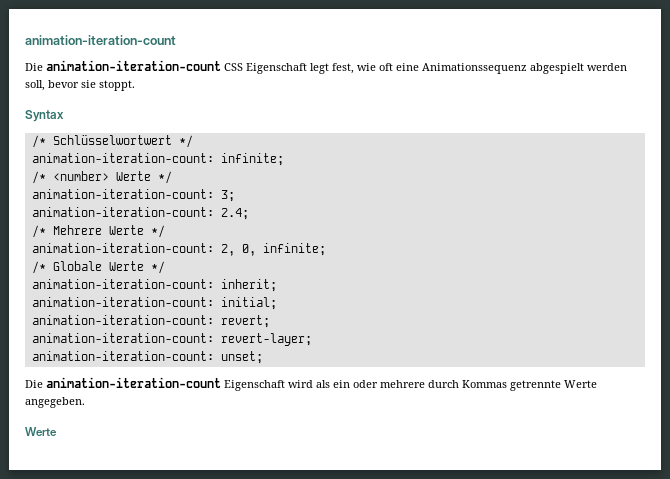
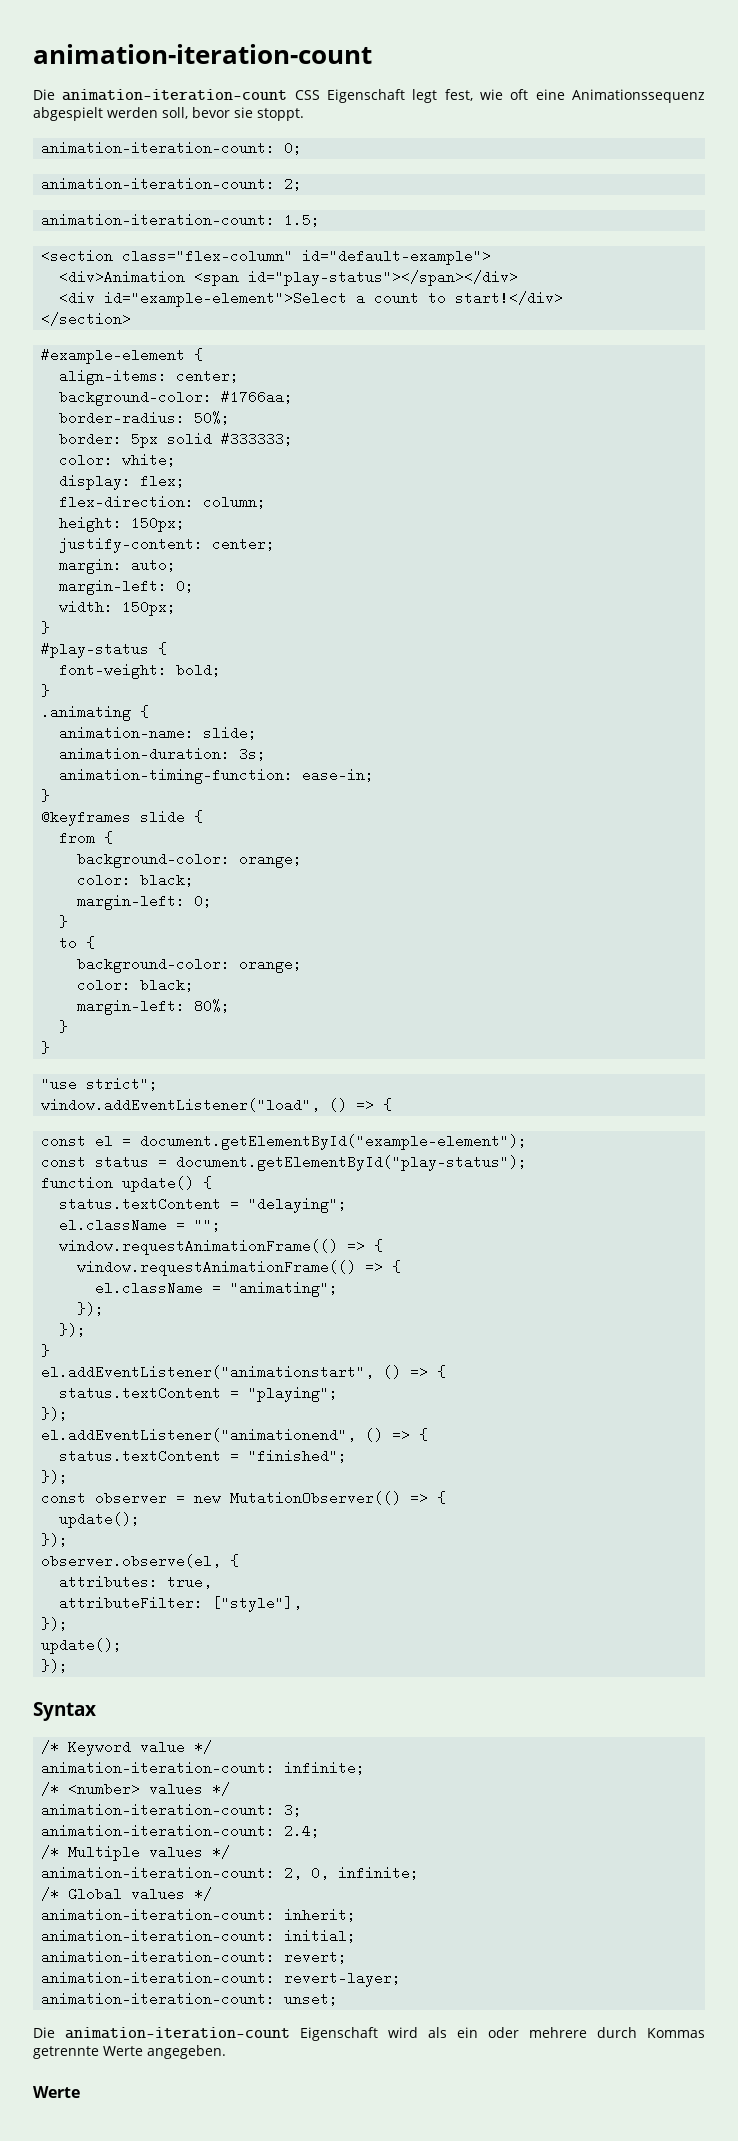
(135, 85) none -> [41,141,303,155] [41,177,303,191] [41,213,321,227] [41,249,492,265] [59,270,519,286] [59,291,564,307] [41,312,132,326] [41,348,204,364] [59,369,240,385] [59,390,294,406] [59,411,231,425] [59,432,294,448] [59,453,177,467] [59,474,186,490] [59,495,267,509] [59,516,186,532] [59,537,276,553] [59,558,177,574] [59,579,195,595] [59,600,177,616] [41,621,51,634] [41,642,168,658] [59,663,222,679] [41,684,51,697] [41,705,150,721] [59,726,258,740] [59,747,267,761] [59,768,375,784] [41,789,51,802] [41,810,204,826] [59,831,114,845] [77,852,303,868] [77,873,195,887] [77,894,213,910] [59,915,69,928] [59,936,96,949] [77,957,303,973] [77,978,195,992] [77,999,231,1015] [59,1020,69,1033] [41,1041,51,1054] [41,1077,159,1091] [41,1098,393,1112] [41,1134,528,1150] [41,1155,528,1171] [41,1176,213,1192] [59,1197,348,1213] [59,1218,222,1232] [59,1239,384,1255] [77,1260,402,1276] [95,1281,339,1297] [77,1302,105,1316] [59,1323,87,1337] [41,1344,51,1357] [41,1365,447,1379] [59,1386,339,1402] [41,1407,69,1421] [41,1428,429,1442] [59,1449,348,1463] [41,1470,69,1484] [41,1491,447,1505] [59,1512,141,1528] [41,1533,69,1547] [41,1554,240,1568] [59,1575,213,1589] [59,1596,303,1612] [41,1617,69,1631] [41,1638,123,1654] [41,1659,69,1673] // animation-iteration-count: 0; // animation-iteration-count: 2; // animation-iteration-count: 1.5; // <section class="flex-column" id="default-example"> // <div>Animation <span id="play-status"></span></div> // <div id="example-element">Select a count to start!</div> // </section> // #example-element { // align-items: center; // background-color: #1766aa; // border-radius: 50%; // border: 5px solid #333333; // color: white; // display: flex; // flex-direction: column; // height: 150px; // justify-content: center; // margin: auto; // margin-left: 0; // width: 150px; // } // #play-status { // font-weight: bold; // } // .animating { // animation-name: slide; // animation-duration: 3s; // animation-timing-function: ease-in; // } // @keyframes slide { // from { // background-color: orange; // color: black; // margin-left: 0; // } // to { // background-color: orange; // color: black; // margin-left: 80%; // } // } // "use strict"; // window.addEventListener("load", () => { // const el = document.getElementById("example-element"); // const status = document.getElementById("play-status"); // function update() { // status.textContent = "delaying"; // el.className = ""; // window.requestAnimationFrame(() => { // window.requestAnimationFrame(() => { // el.className = "animating"; // }); // }); // } // el.addEventListener("animationstart", () => { // status.textContent = "playing"; // }); // el.addEventListener("animationend", () => { // status.textContent = "finished"; // }); // const observer = new MutationObserver(() => { // update(); // }); // observer.observe(el, { // attributes: true, // attributeFilter: ["style"], // }); // update(); // });
[52,135,172,145] Schlüsselwortwert -> [68,1740,186,1756] Keyword value
[115,171,151,181] Werte -> [149,1782,204,1796] values
[52,225,144,235] Mehrere Werte -> [68,1845,204,1861] Multiple values
[52,261,144,271] Globale Werte -> [68,1887,186,1901] Global values

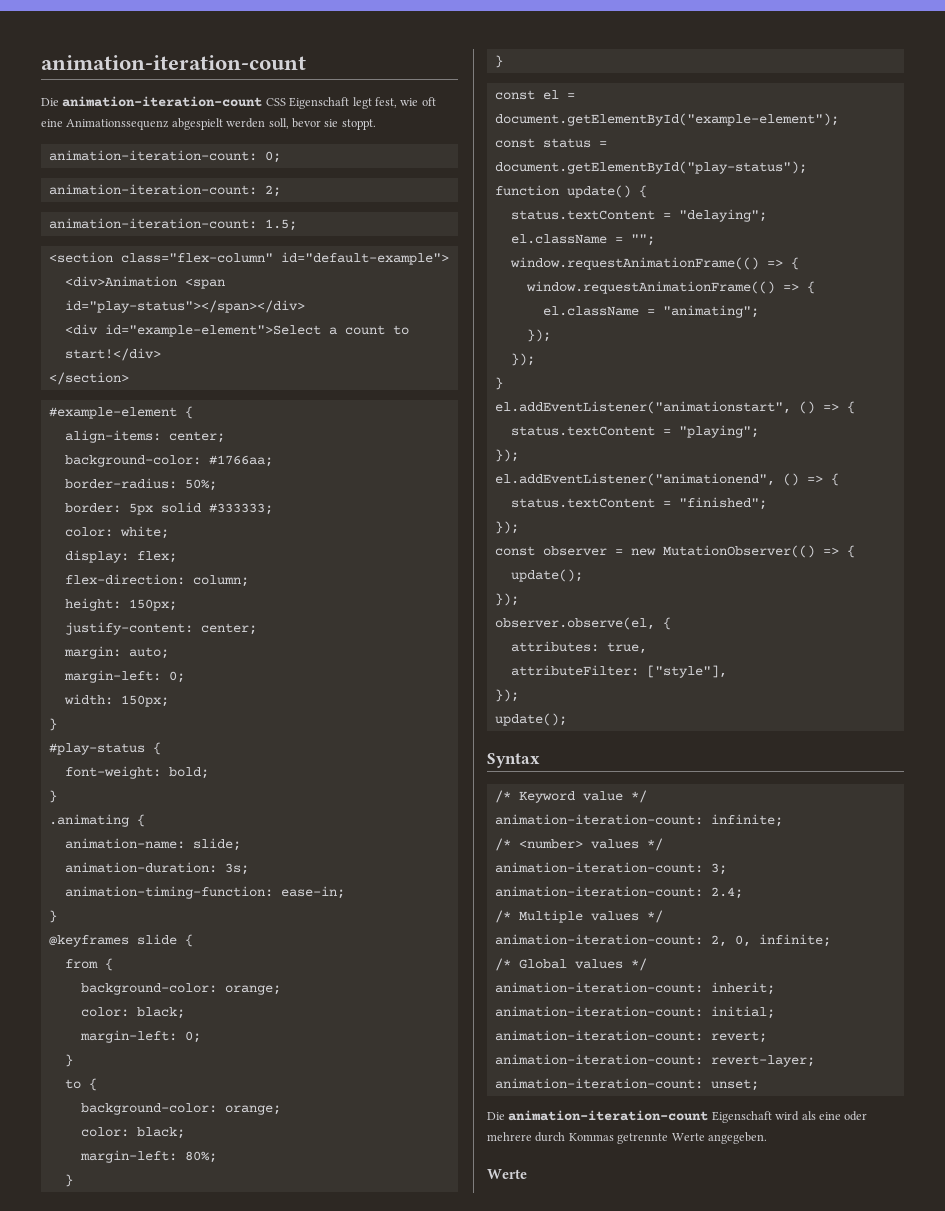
[41,1077,159,1091] [41,1098,393,1112] // "use strict"; // window.addEventListener("load", () => { -> (503, 61) none
[41,1659,69,1673] // }); -> (567, 719) none
[457,2027,478,2038] ein -> [818,1112,841,1120] eine

